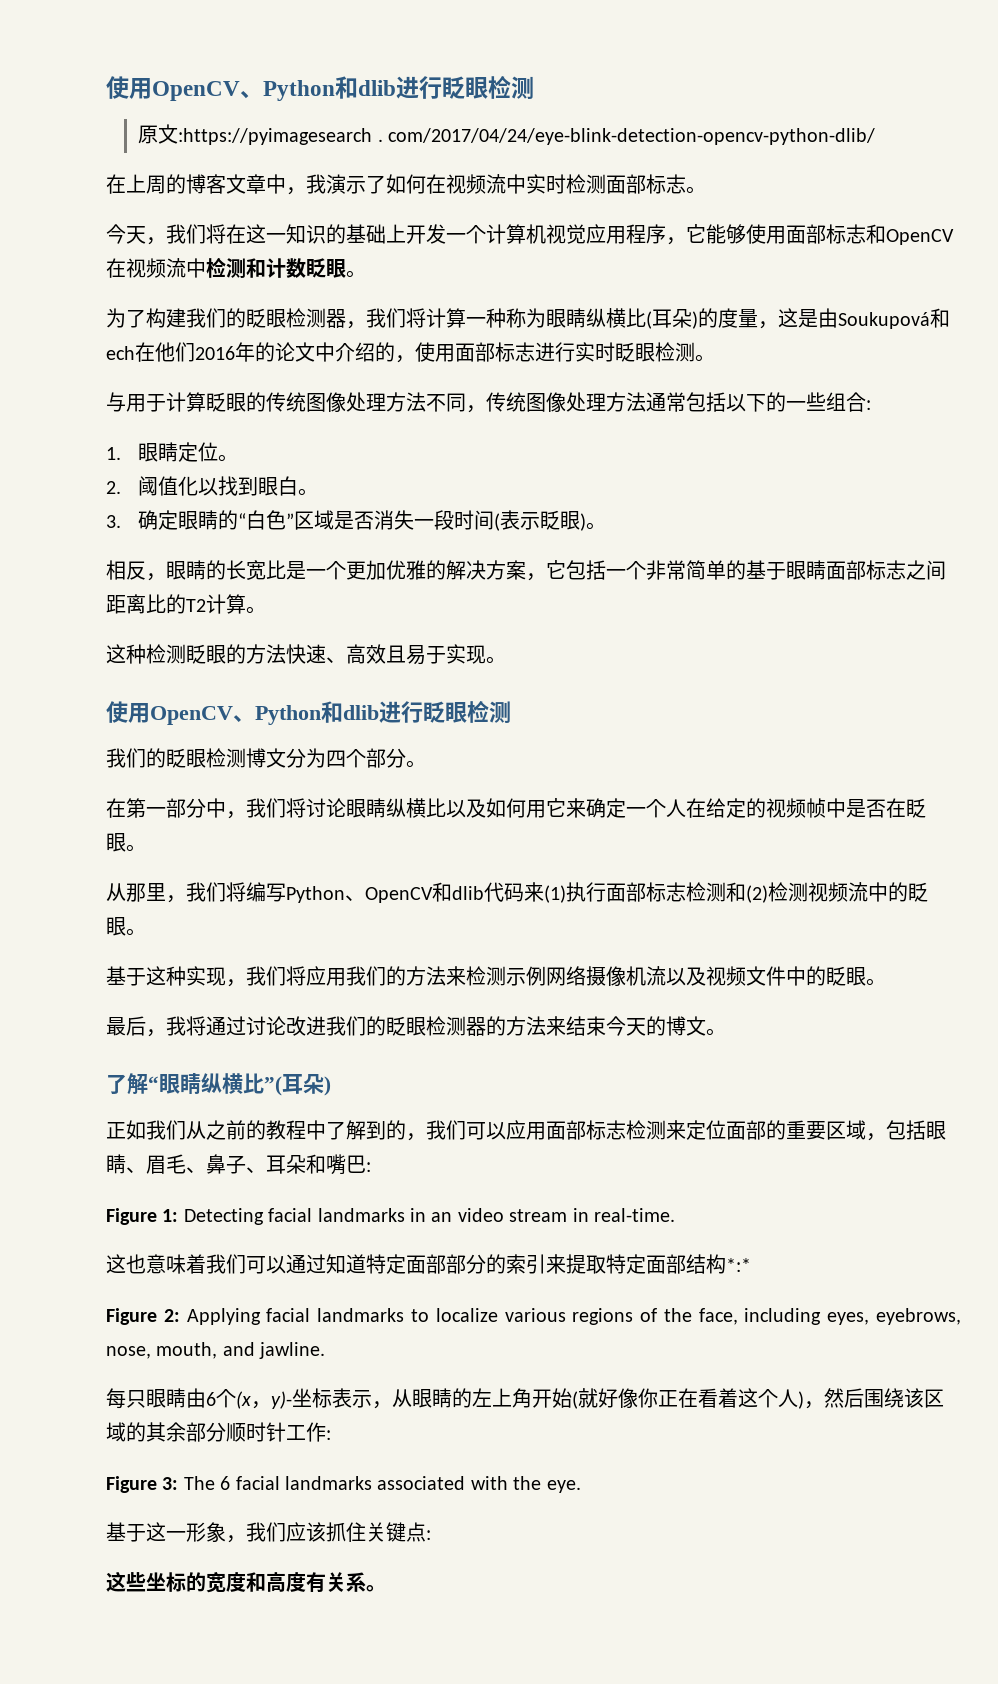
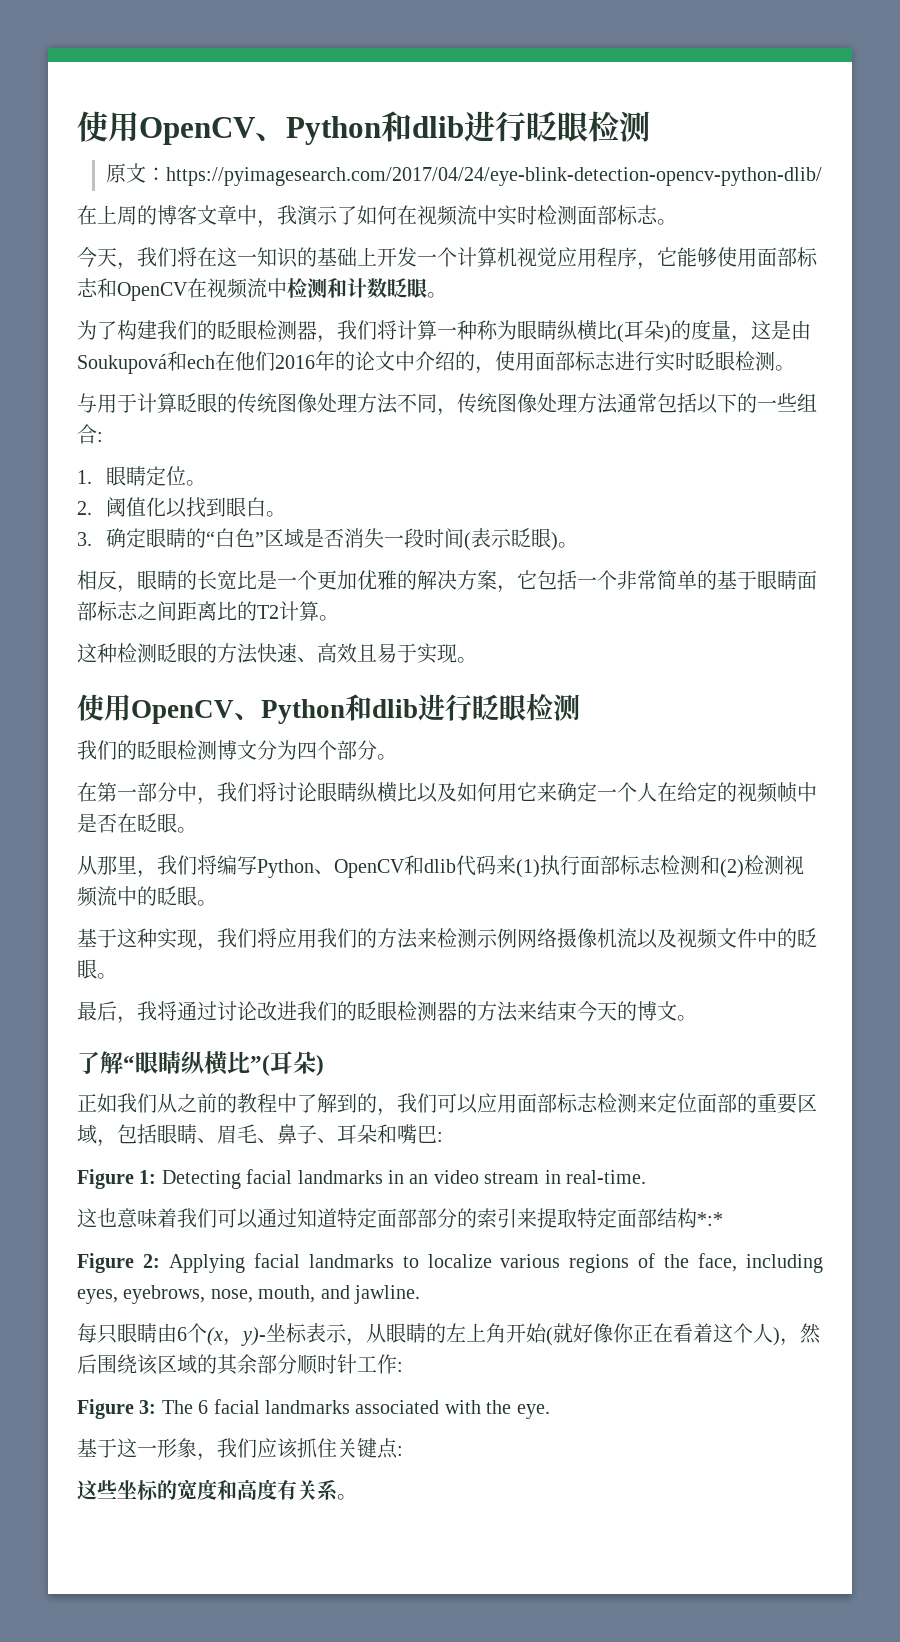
[178,128,875,145] :https://pyimagesearch . com/2017/04/24/eye-blink-detection-opencv-python-dlib/ -> [146,167,823,186] ：https://pyimagesearch.com/2017/04/24/eye-blink-detection-opencv-python-dlib/

